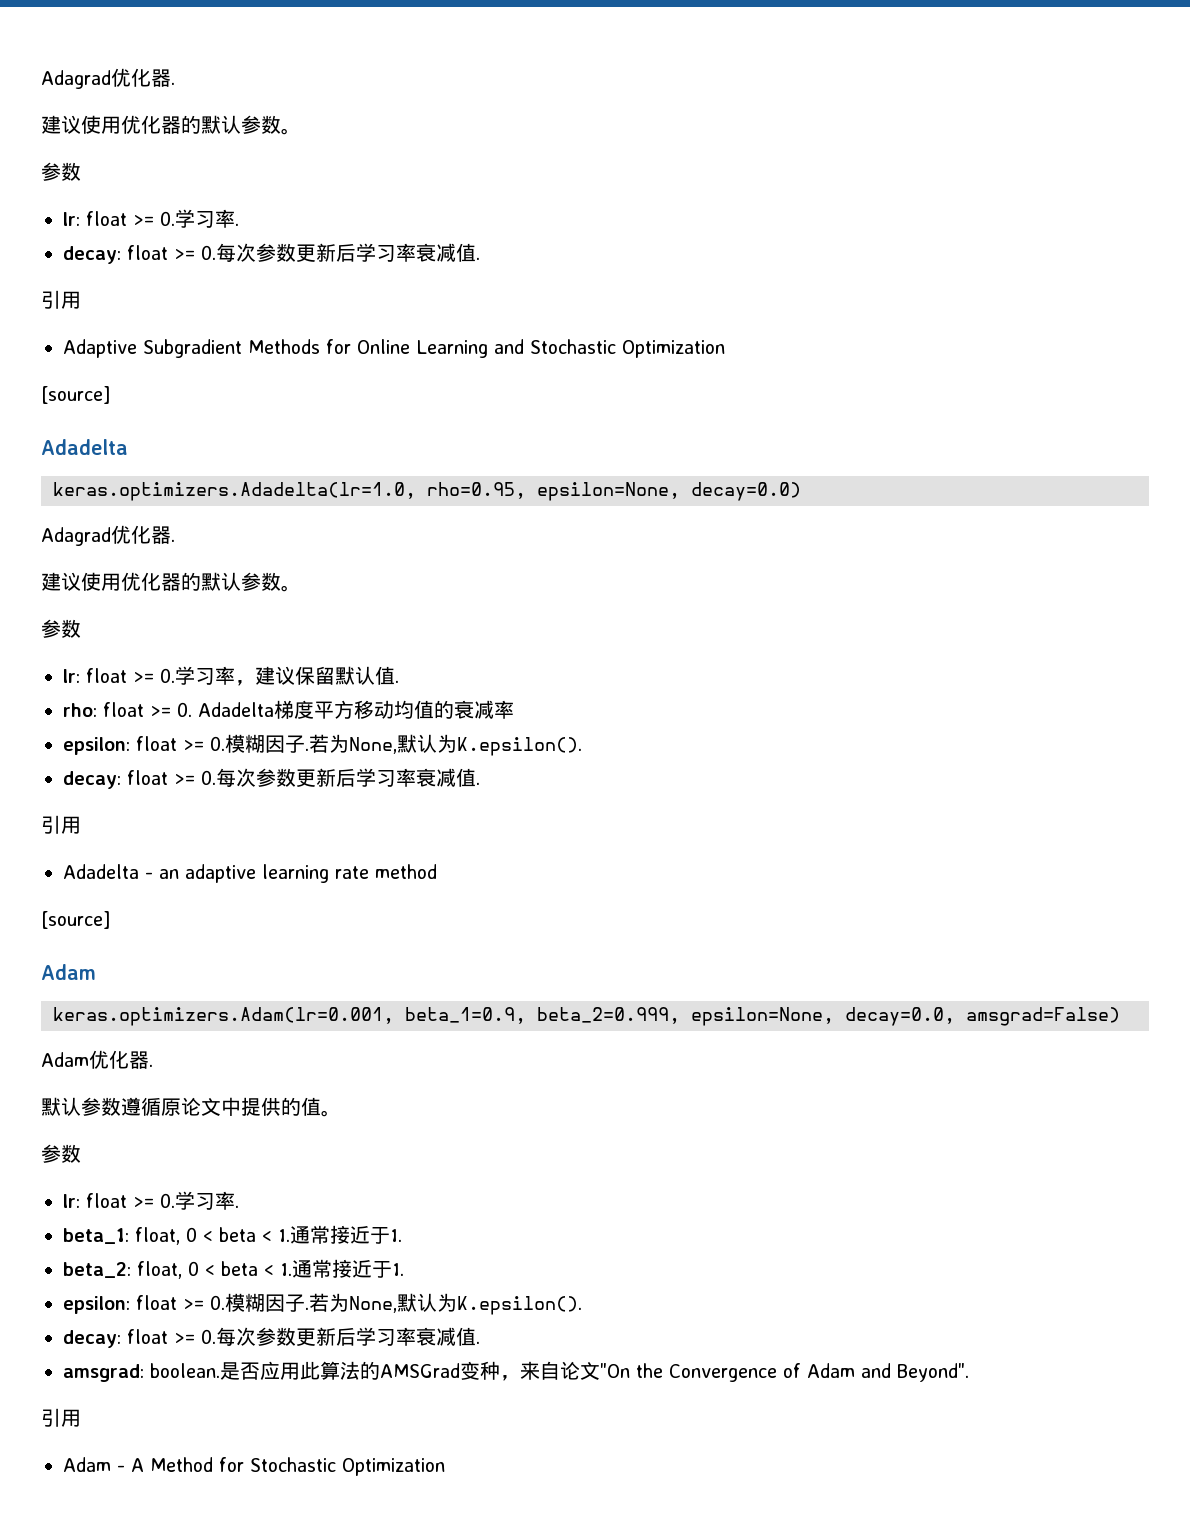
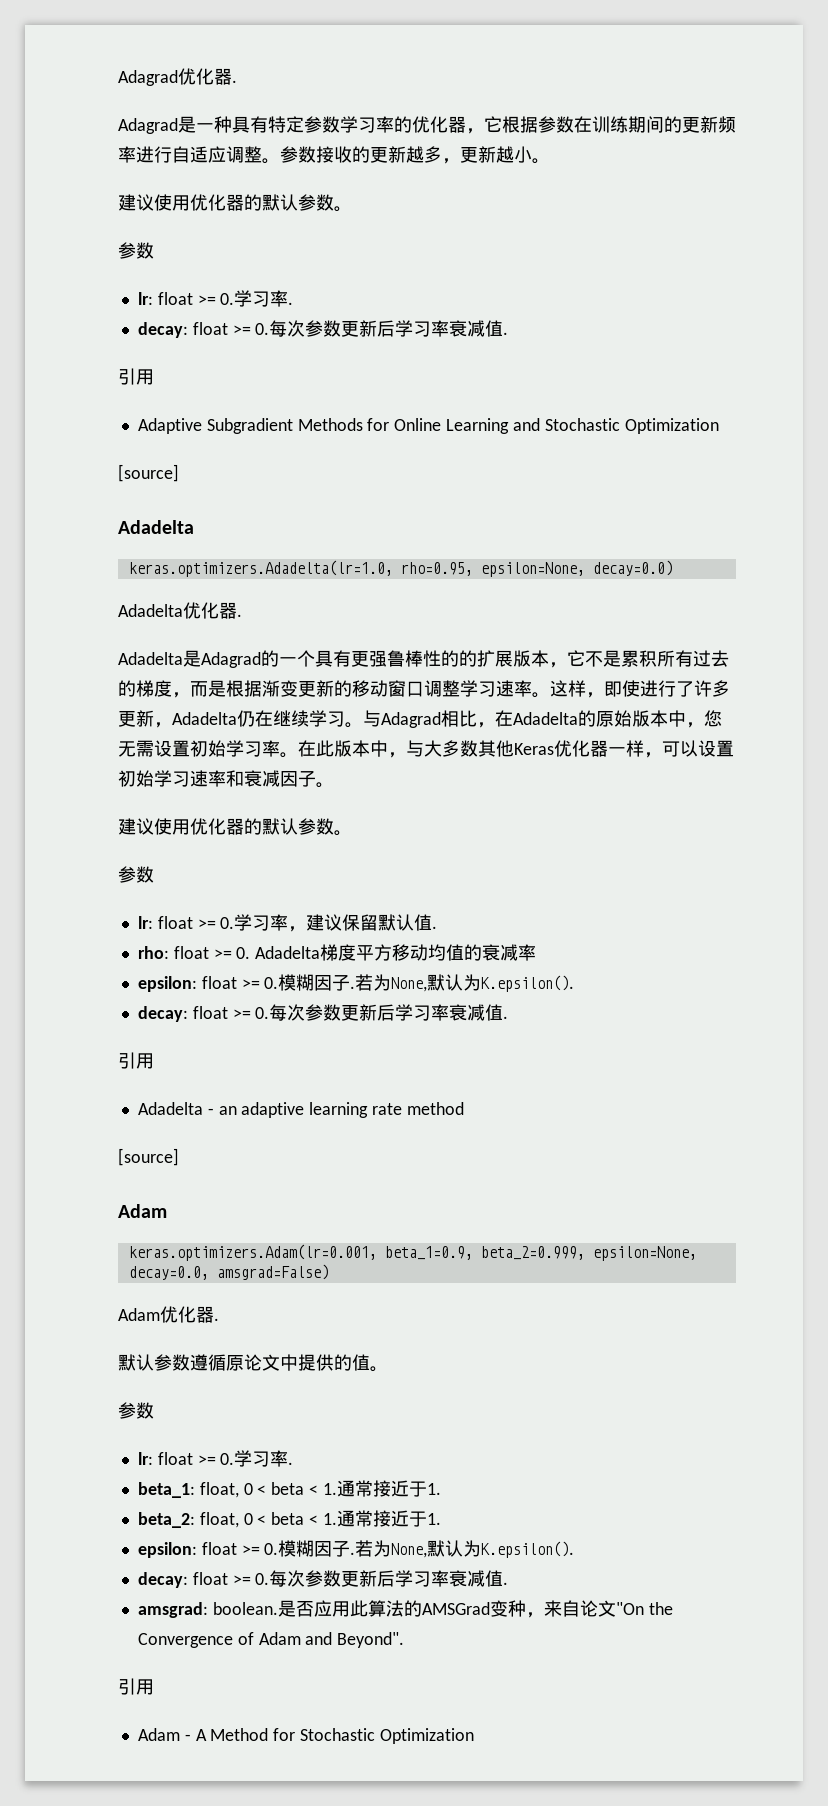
[41,68,175,89] Adagrad优化器. -> [118,68,237,86] [118,116,736,134] [118,146,550,164] Adagrad优化器. // Adagrad是一种具有特定参数学习率的优化器，它根据参数在训练期间的更新频率进行自适应调整。参数接收的更新越多，更新越小。
[41,525,175,546] Adagrad优化器. -> [118,602,242,619] [118,650,729,668] [118,680,730,698] [118,710,722,728] [118,740,734,758] [118,770,334,788] Adadelta优化器. // Adadelta是Adagrad的一个具有更强鲁棒性的的扩展版本，它不是累积所有过去的梯度，而是根据渐变更新的移动窗口调整学习速率。这样，即使进行了许多更新，Adadelta仍在继续学习。与Adagrad相比，在Adadelta的原始版本中，您无需设置初始学习率。在此版本中，与大多数其他Keras优化器一样，可以设置初始学习速率和衰减因子。

